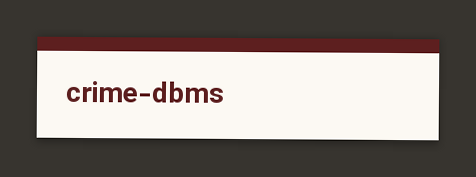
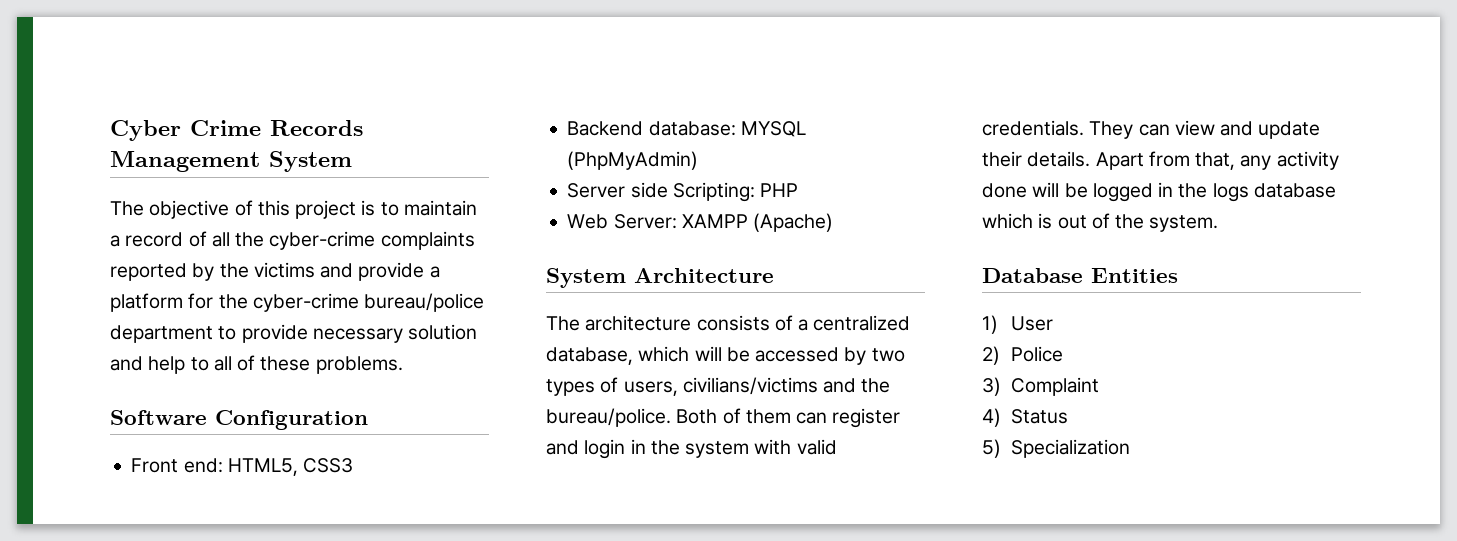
[65,80,225,103] crime-dbms -> [110,120,363,141] [110,151,352,172] [110,200,477,219] [110,231,475,250] [110,262,440,281] [110,293,485,312] [110,324,478,343] [110,355,403,374] [110,410,368,430] [131,458,354,476] [567,121,806,137] [567,151,699,170] [567,182,799,202] [567,213,834,232] [546,268,774,288] [546,315,911,331] [546,346,905,365] [546,377,891,396] [546,408,901,428] [546,439,837,459] [982,120,1321,139] [982,151,1339,170] [982,182,1336,202] [982,213,1219,232] [982,268,1178,283] [982,315,1053,334] [982,346,1063,365] [982,377,1099,396] [982,408,1068,427] [982,439,1130,458] Cyber Crime Records Management System // The objective of this project is to maintain a record of all the cyber-crime complaints reported by the victims and provide a platform for the cyber-crime bureau/police department to provide necessary solution and help to all of these problems. // Software Configuration // Front end: HTML5, CSS3 // Backend database: MYSQL (PhpMyAdmin) // Server side Scripting: PHP // Web Server: XAMPP (Apache) // System Architecture // The architecture consists of a centralized database, which will be accessed by two types of users, civilians/victims and the bureau/police. Both of them can register and login in the system with valid credentials. They can view and update their details. Apart from that, any activity done will be logged in the logs database which is out of the system. // Database Entities // 1) User // 2) Police // 3) Complaint // 4) Status // 5) Specialization

